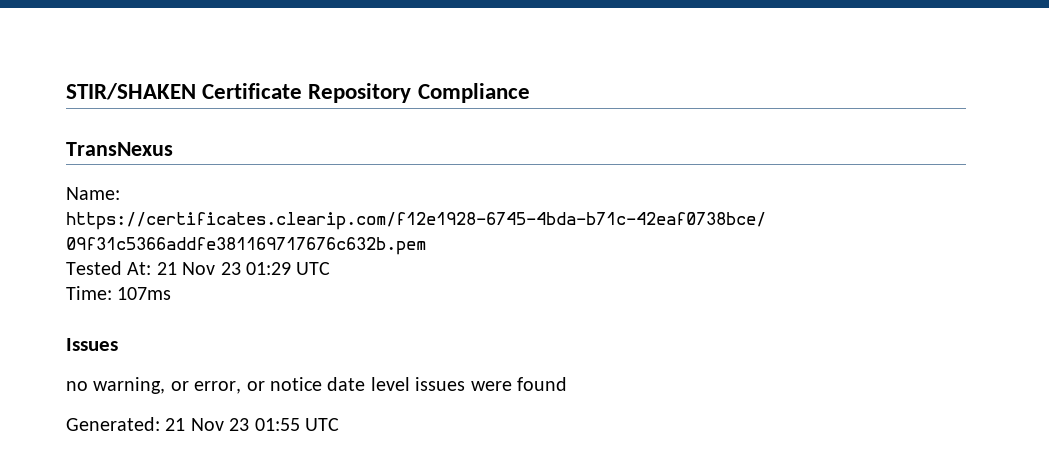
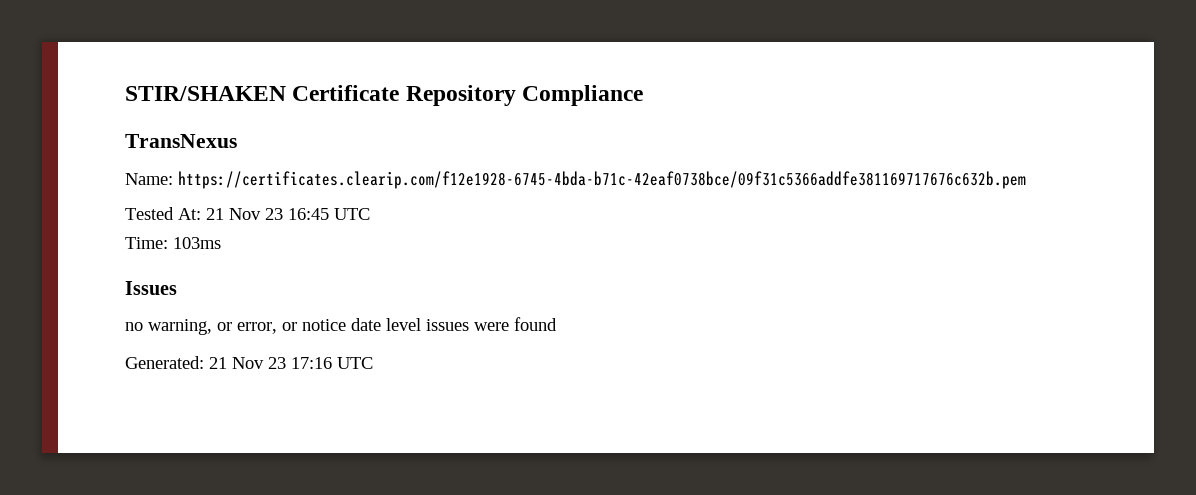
[246,262,291,275] 01:29 -> [288,208,329,220] 16:45
[117,287,172,300] 107ms -> [173,237,221,249] 103ms
[254,418,300,431] 01:55 -> [291,357,332,369] 17:16

